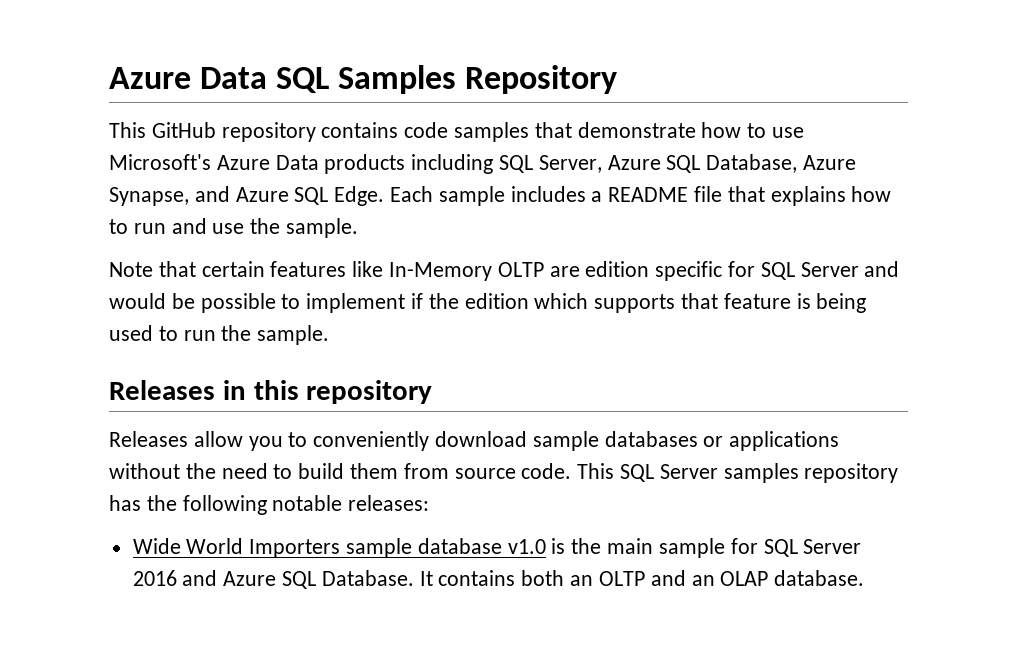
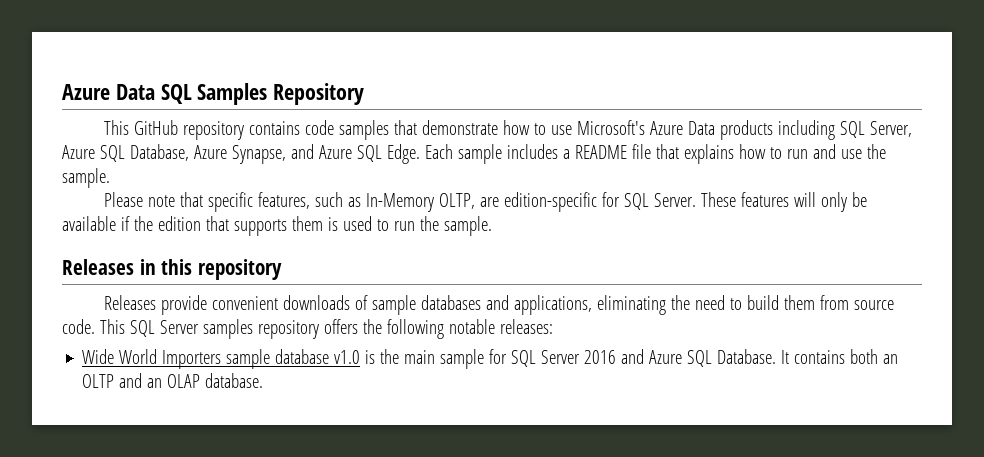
[109,261,900,281] [109,293,867,313] Note that certain features like In-Memory OLTP are edition specific for SQL Server and would be possible to implement if the edition which supports that feature is being -> [104,192,868,212] [62,216,338,236] Please note that specific features, such as In-Memory OLTP, are edition-specific for SQL Server. These features will only be available if the edition that supports them is
[193,431,840,451] [109,463,180,479] allow you to conveniently download sample databases or applications without -> [161,295,667,315] provide convenient downloads of sample databases and applications, eliminating
[109,495,141,511] has -> [323,319,358,334] offers

